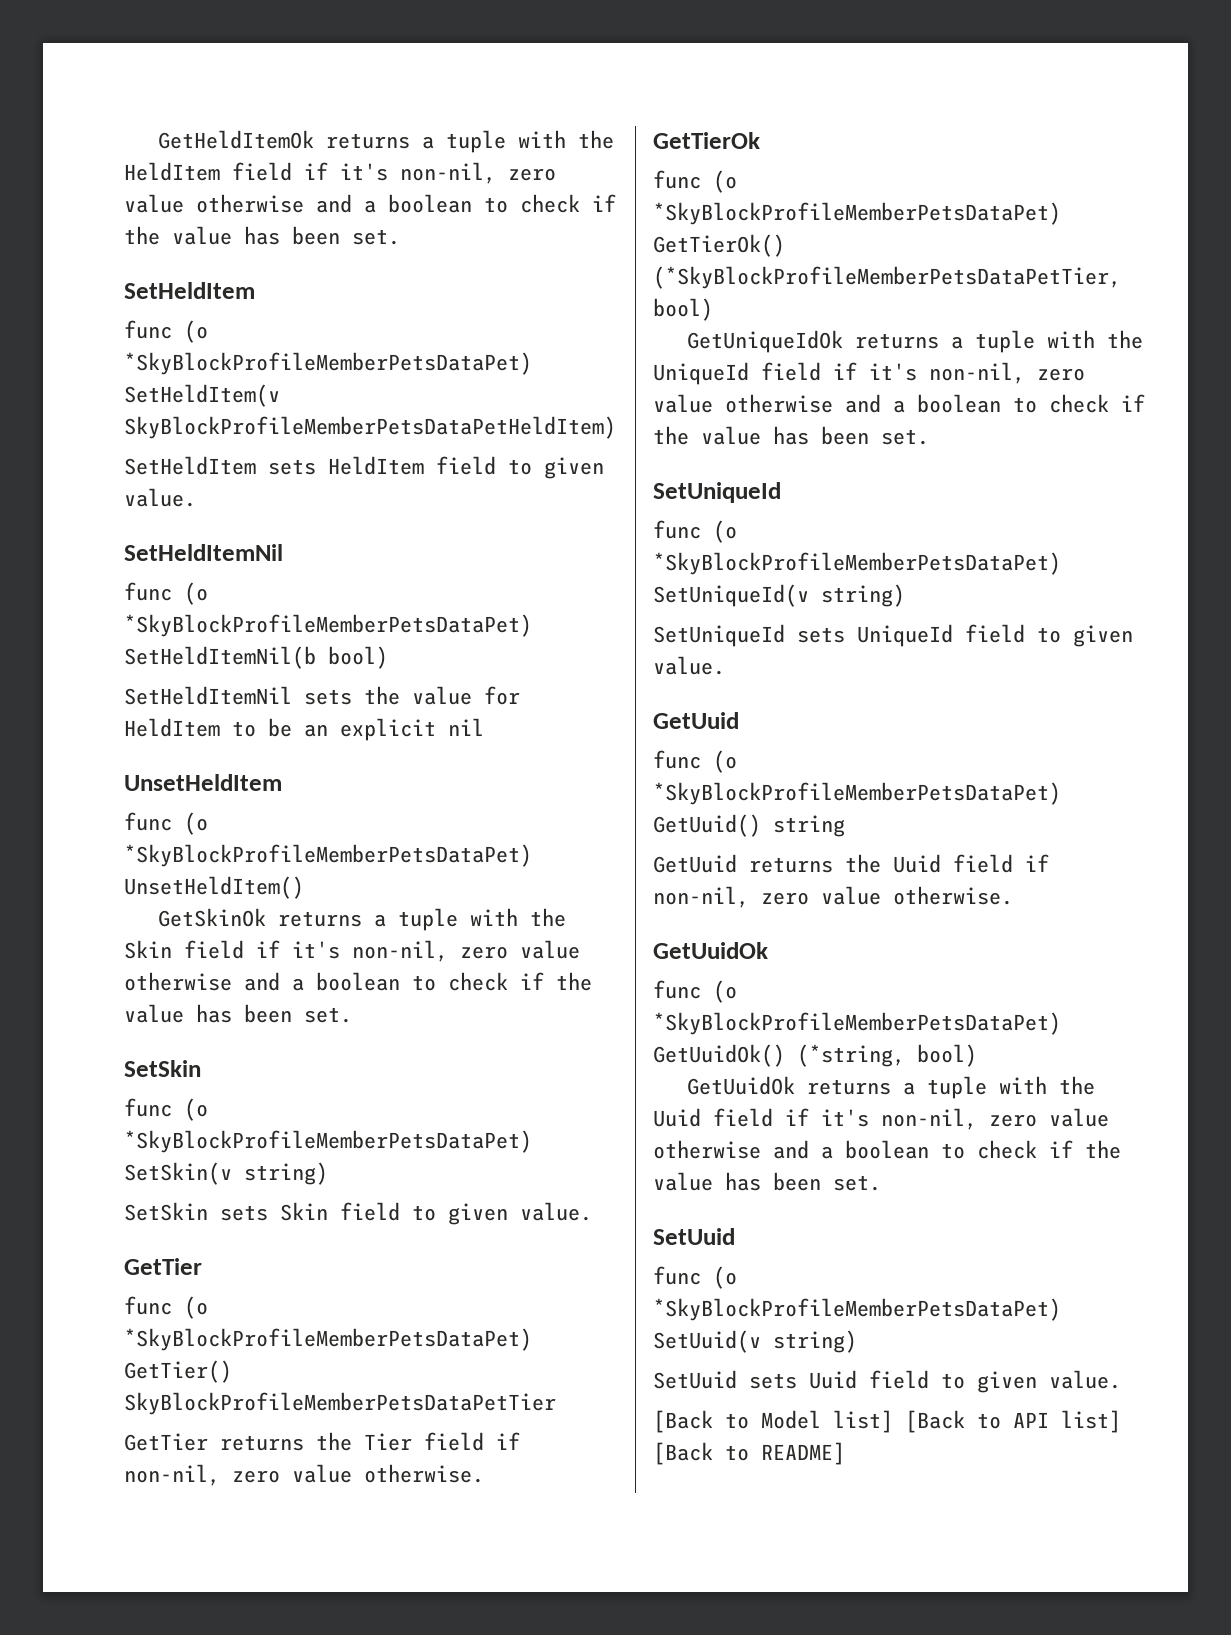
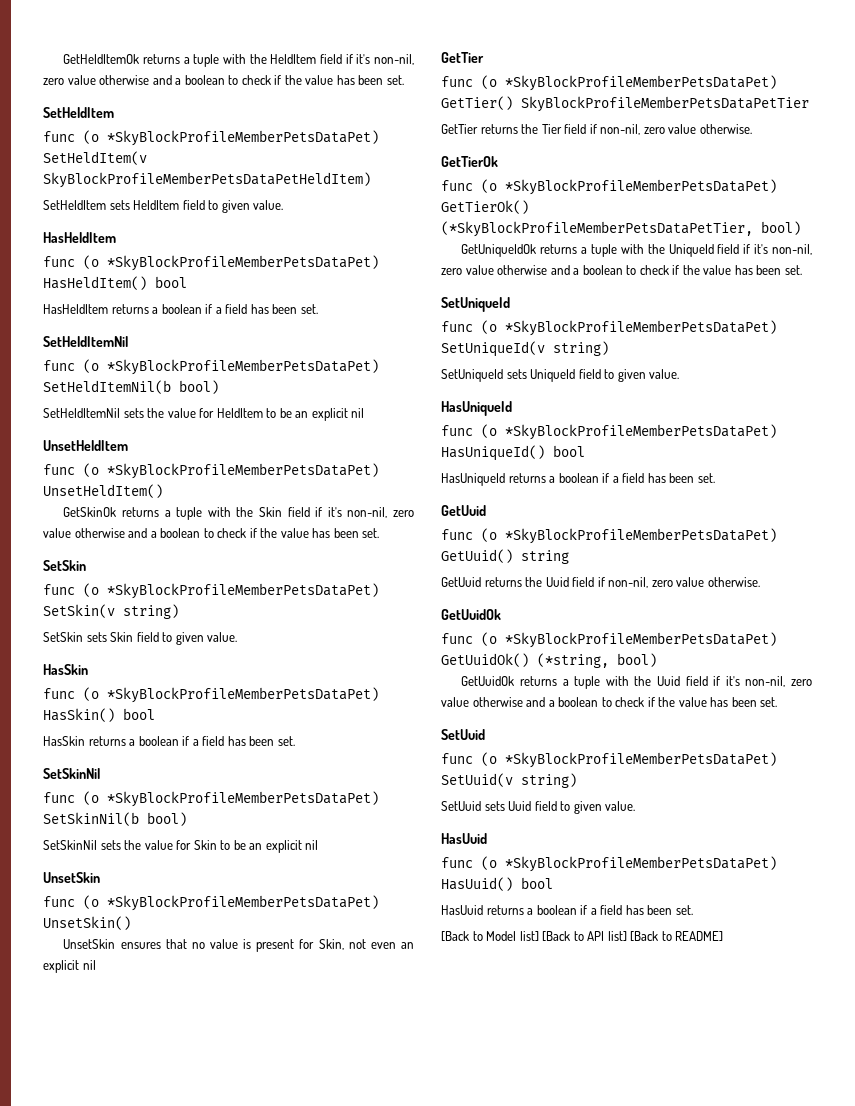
(196, 497) none -> [43,232,116,243] [43,255,379,271] [43,276,187,290] [43,304,318,314] // HasHeldItem // func (o *SkyBlockProfileMemberPetsDataPet) HasHeldItem() bool // HasHeldItem returns a boolean if a field has been set.
(592, 1211) none -> [43,664,88,675] [43,687,379,703] [43,708,155,722] [43,736,295,746] [43,768,100,779] [43,791,379,807] [43,812,187,826] [43,840,319,853] [43,872,100,883] [43,895,379,911] [43,916,131,930] [63,939,414,952] [43,960,96,973] // HasSkin // func (o *SkyBlockProfileMemberPetsDataPet) HasSkin() bool // HasSkin returns a boolean if a field has been set. // SetSkinNil // func (o *SkyBlockProfileMemberPetsDataPet) SetSkinNil(b bool) // SetSkinNil sets the value for Skin to be an explicit nil // UnsetSkin // func (o *SkyBlockProfileMemberPetsDataPet) UnsetSkin() // UnsetSkin ensures that no value is present for Skin, not even an explicit nil
(725, 665) none -> [441,401,512,416] [441,424,777,440] [441,445,585,461] [441,473,715,486] // HasUniqueId // func (o *SkyBlockProfileMemberPetsDataPet) HasUniqueId() bool // HasUniqueId returns a boolean if a field has been set.
(1121, 1379) none -> [441,833,487,844] [441,856,777,872] [441,877,553,891] [441,905,693,915] // HasUuid // func (o *SkyBlockProfileMemberPetsDataPet) HasUuid() bool // HasUuid returns a boolean if a field has been set.

